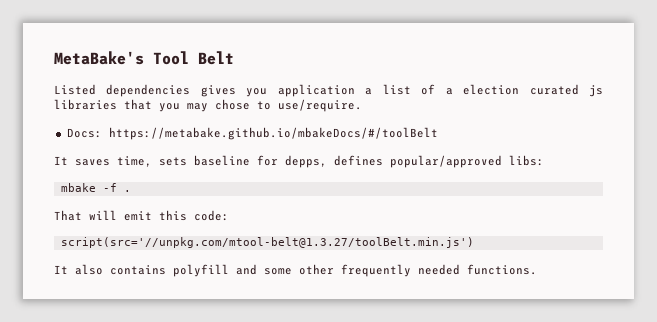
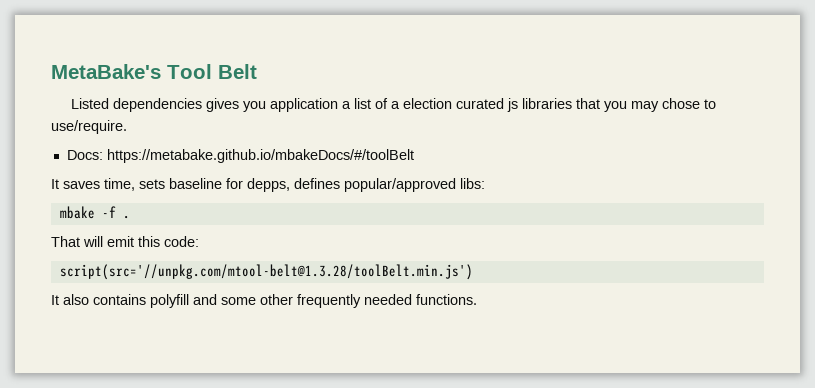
[60,237,474,248] script(src='//unpkg.com/mtool-belt@1.3.27/toolBelt.min.js') -> [59,264,473,280] script(src='//unpkg.com/mtool-belt@1.3.28/toolBelt.min.js')

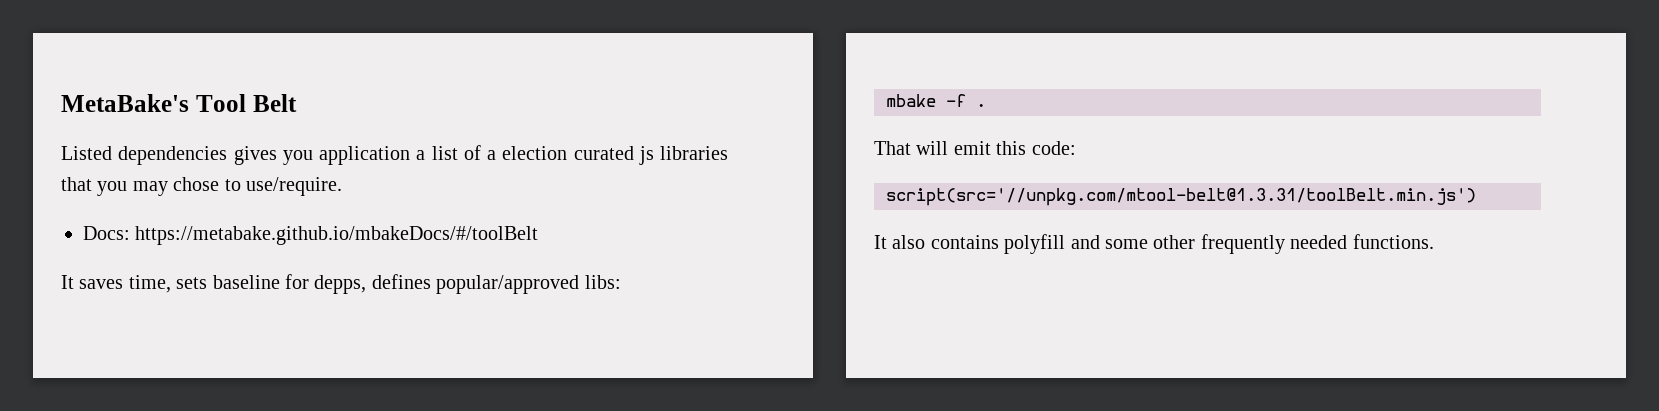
[59,264,473,280] script(src='//unpkg.com/mtool-belt@1.3.28/toolBelt.min.js') -> [886,188,1476,206] script(src='//unpkg.com/mtool-belt@1.3.31/toolBelt.min.js')

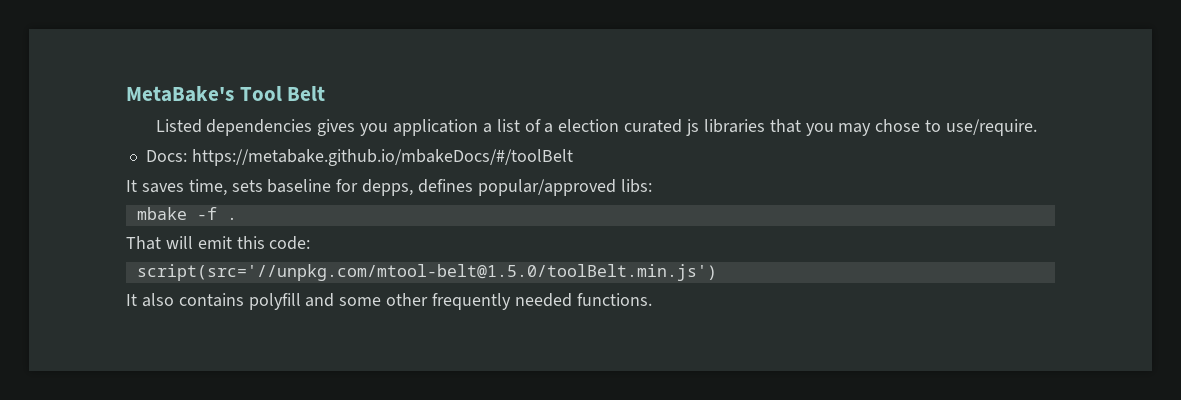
[886,188,1476,206] script(src='//unpkg.com/mtool-belt@1.3.31/toolBelt.min.js') -> [136,264,717,281] script(src='//unpkg.com/mtool-belt@1.5.0/toolBelt.min.js')

